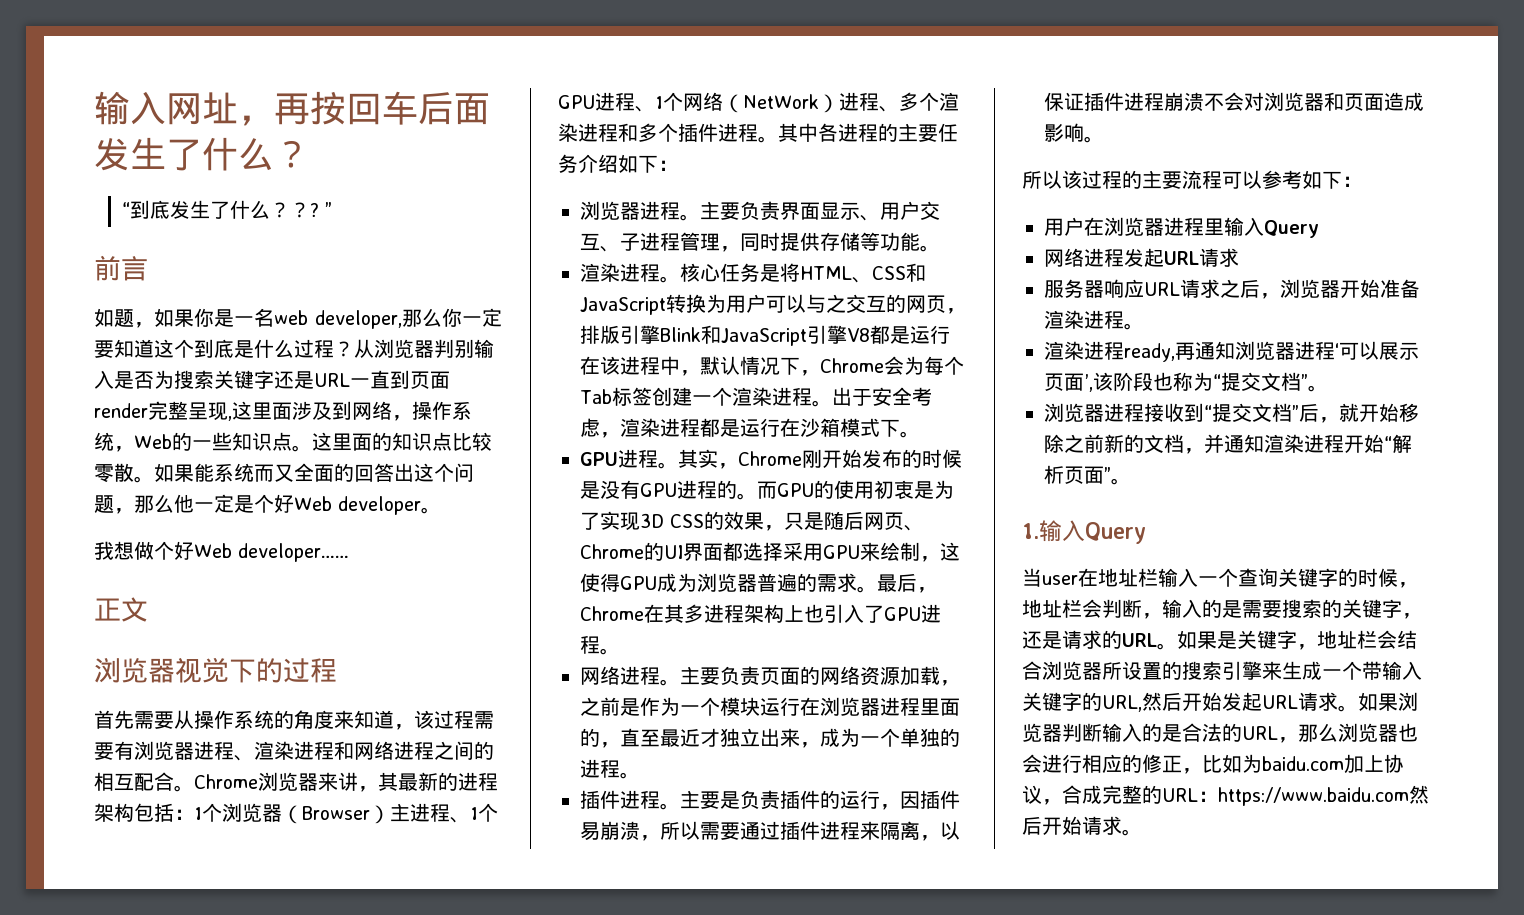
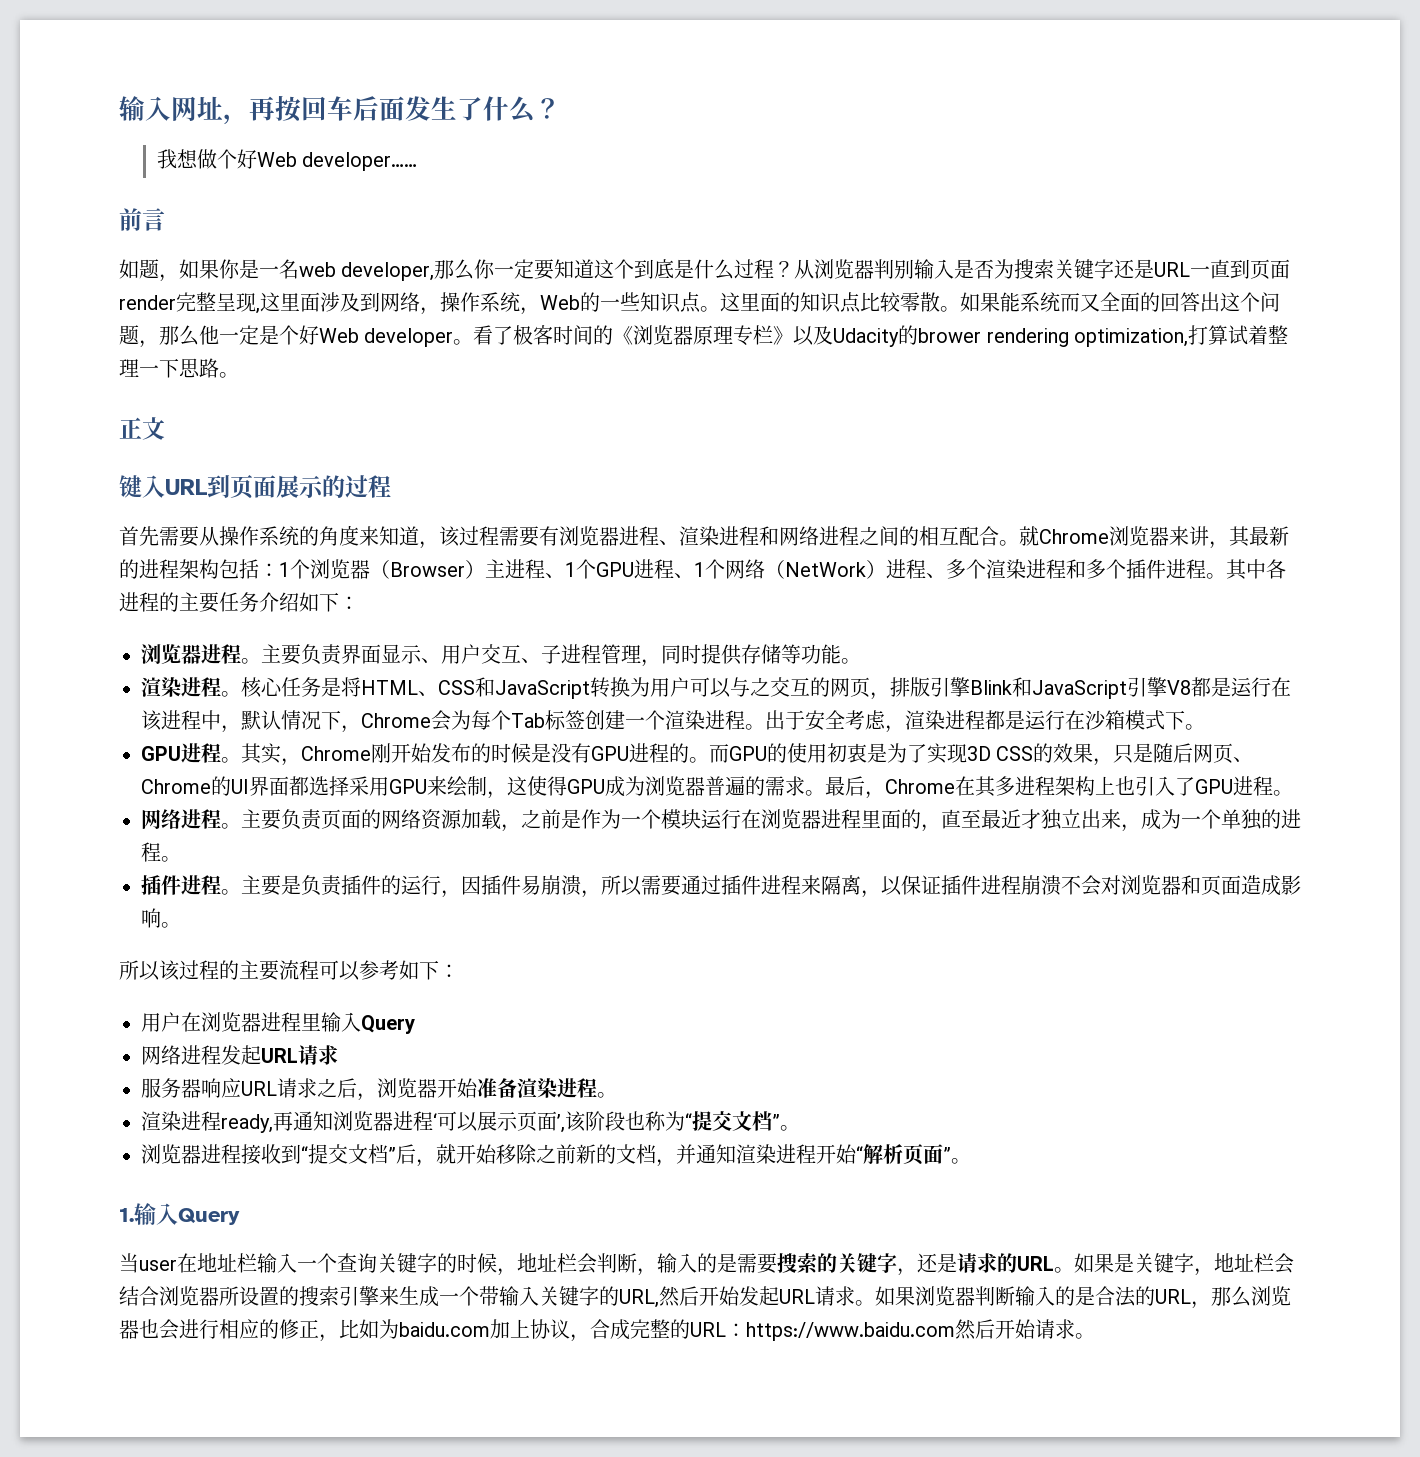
[121,200,332,219] “到底发生了什么？？? ” -> [156,149,418,171] 我想做个好Web developer……
[94,541,349,562] [94,597,148,622] [94,657,256,683] // 我想做个好Web developer…… // 正文 // 浏览器视觉下 -> [473,325,1289,347] [119,358,239,378] [119,417,165,440] [119,475,324,499] 看了极客时间的《浏览器原理专栏》以及Udacity的brower rendering optimization,打算试着整理一下思路。 // 正文 // 键入URL到页面展示
(194, 788) none -> [1019,526,1039,546] 就

